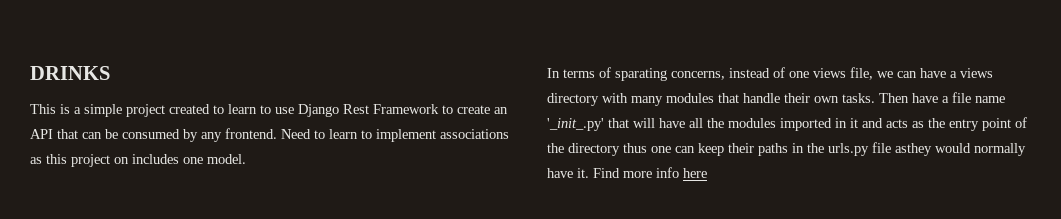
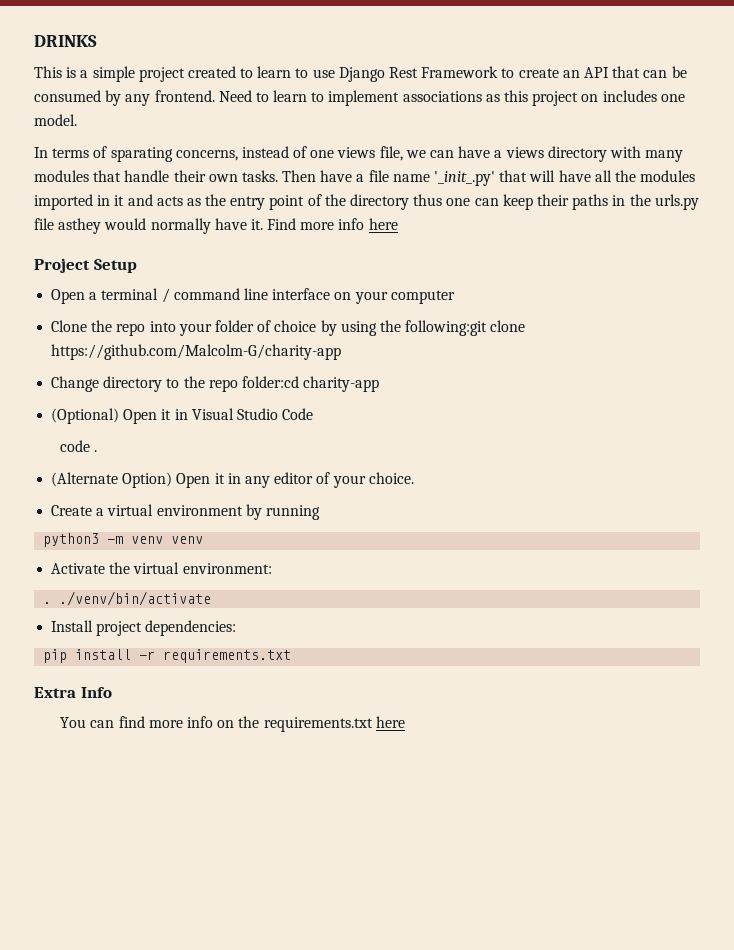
(707, 173) none -> [34,258,137,273] [51,288,455,304] [51,320,526,336] [51,344,342,360] [51,376,380,392] [51,408,314,424] [60,440,98,452] [51,472,414,488] [51,504,320,520] [43,533,204,547] [51,562,272,574] [43,591,212,606] [51,620,237,636] [43,649,292,663] [34,687,112,698] [60,716,405,732] // Project Setup // Open a terminal / command line interface on your computer // Clone the repo into your folder of choice by using the following:git clone https://github.com/Malcolm-G/charity-app // Change directory to the repo folder:cd charity-app // (Optional) Open it in Visual Studio Code // code . // (Alternate Option) Open it in any editor of your choice. // Create a virtual environment by running // python3 -m venv venv // Activate the virtual environment: // . ./venv/bin/activate // Install project dependencies: // pip install -r requirements.txt // Extra Info // You can find more info on the requirements.txt here

